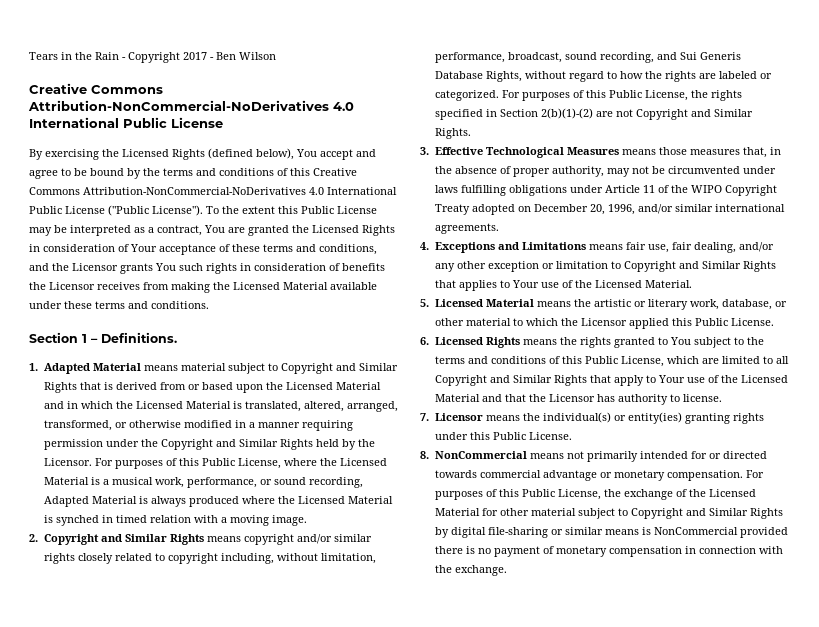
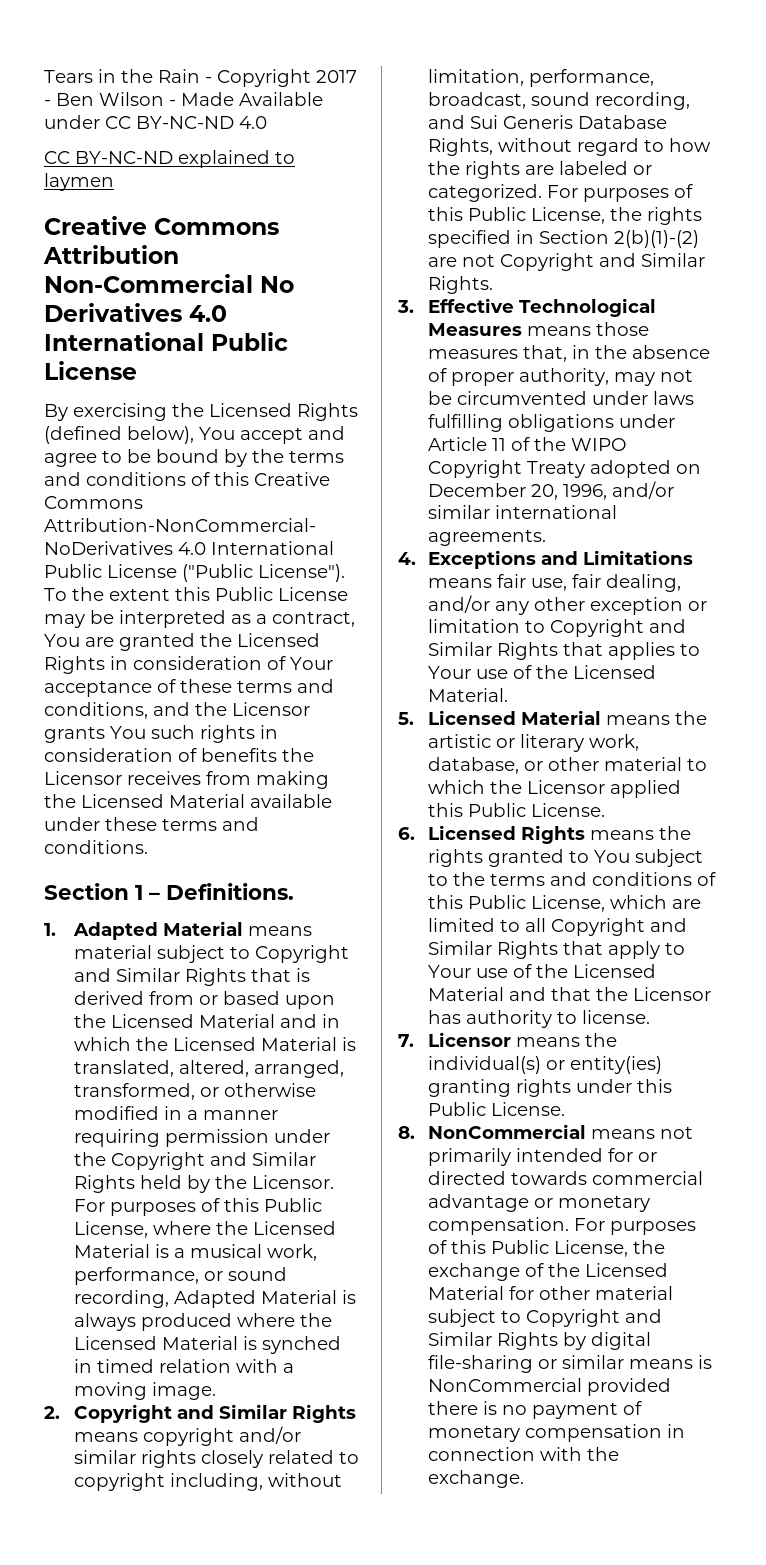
[29,83,163,94] [28,100,329,111] // Creative Commons Attribution-NonCommercial-NoDerivatives -> [169,92,323,106] [44,115,267,129] [44,150,295,168] [44,173,114,191] [44,216,279,235] [43,245,179,264] [44,274,294,293] [44,303,182,322] - Made Available under CC BY-NC-ND 4.0 // CC BY-NC-ND explained to laymen // Creative Commons Attribution Non-Commercial No Derivatives

